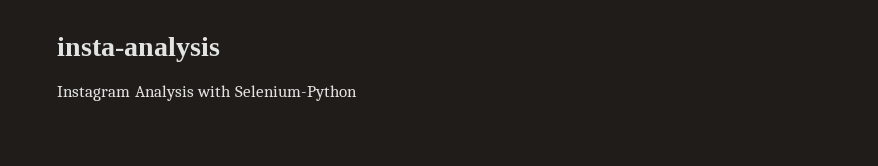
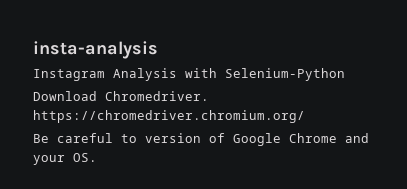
(357, 93) none -> [33,91,209,101] [33,110,305,123] [33,133,369,146] [33,153,97,165] // Download Chromedriver. https://chromedriver.chromium.org/ // Be careful to version of Google Chrome and your OS.

